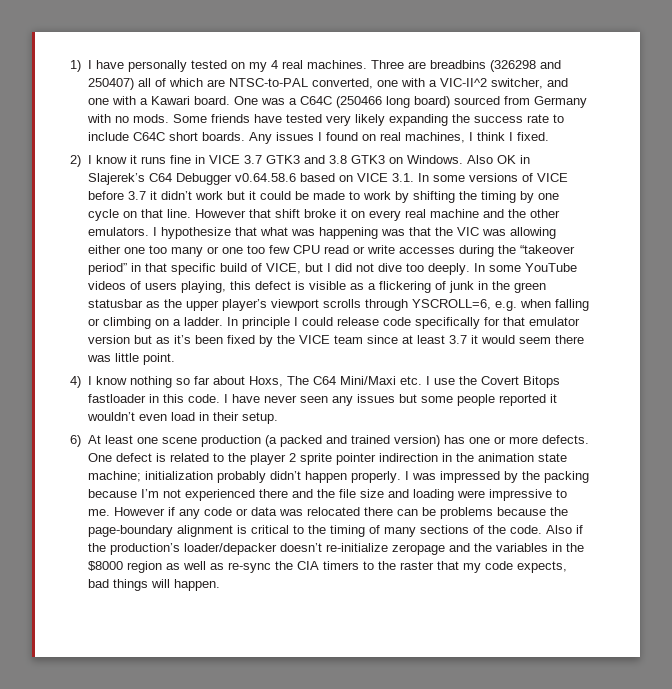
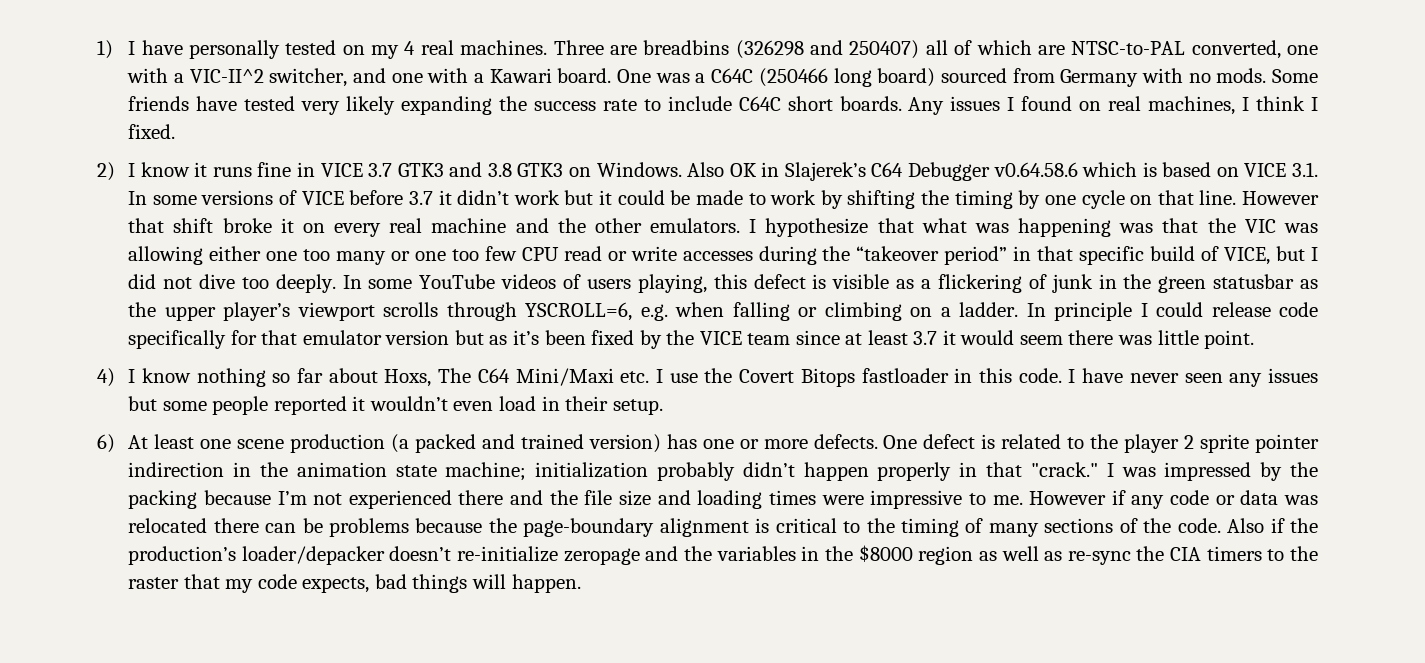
(296, 177) none -> [1082,162,1157,177] which is
[350,471,401,483] properly. -> [877,462,1098,481] properly in that "crack."
(454, 495) none -> [768,490,816,505] times

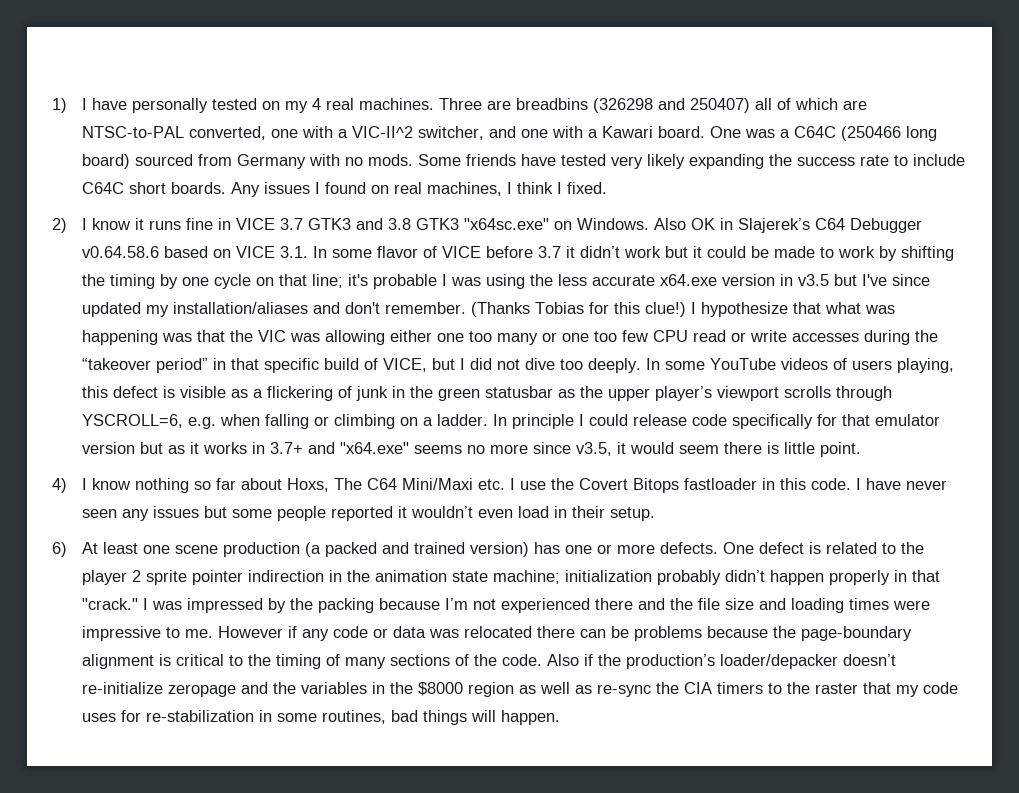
(564, 170) none -> [464,218,550,230] "x64sc.exe"
[1082,162,1157,177] which is -> (160, 252) none
[201,190,274,205] versions -> [377,246,419,258] flavor
[1199,190,1319,205] [128,218,741,237] line. However that shift broke it on every real machine and the other emulators. -> [312,274,931,289] [82,302,687,317] line; it's probable I was using the less accurate x64.exe version in v3.5 but I've since updated my installation/aliases and don't remember. (Thanks Tobias for this clue!)
[512,330,938,349] it’s been fixed by the VICE team since at least 3.7 -> [190,442,613,456] it works in 3.7+ and "x64.exe" seems no more since v3.5,
[1117,335,1152,345] was -> [767,442,780,454] is
[302,577,370,593] expects, -> [82,710,387,724] uses for re-stabilization in some routines,

